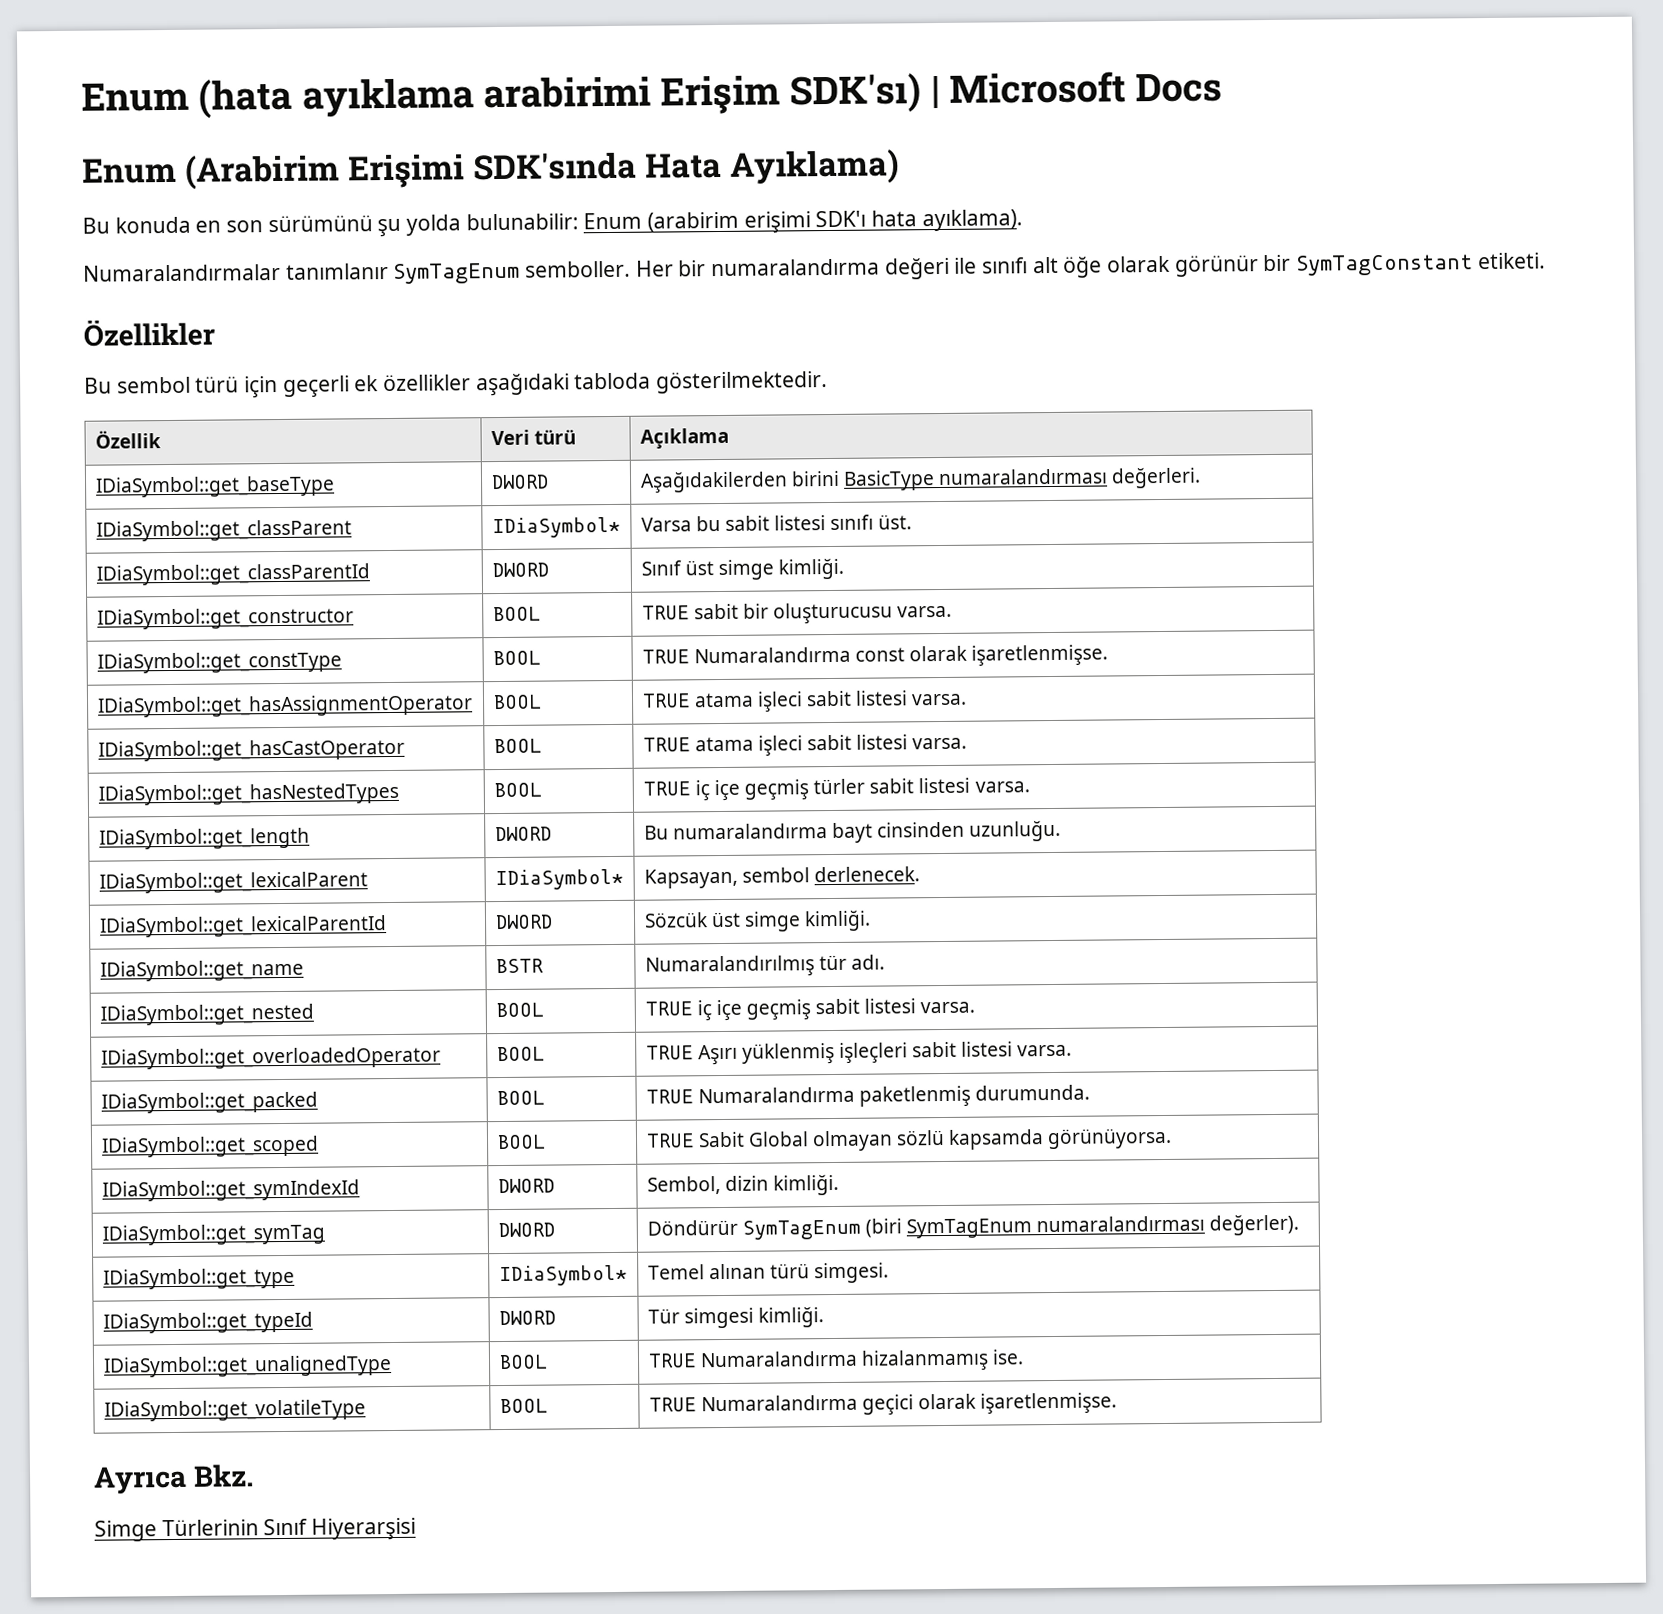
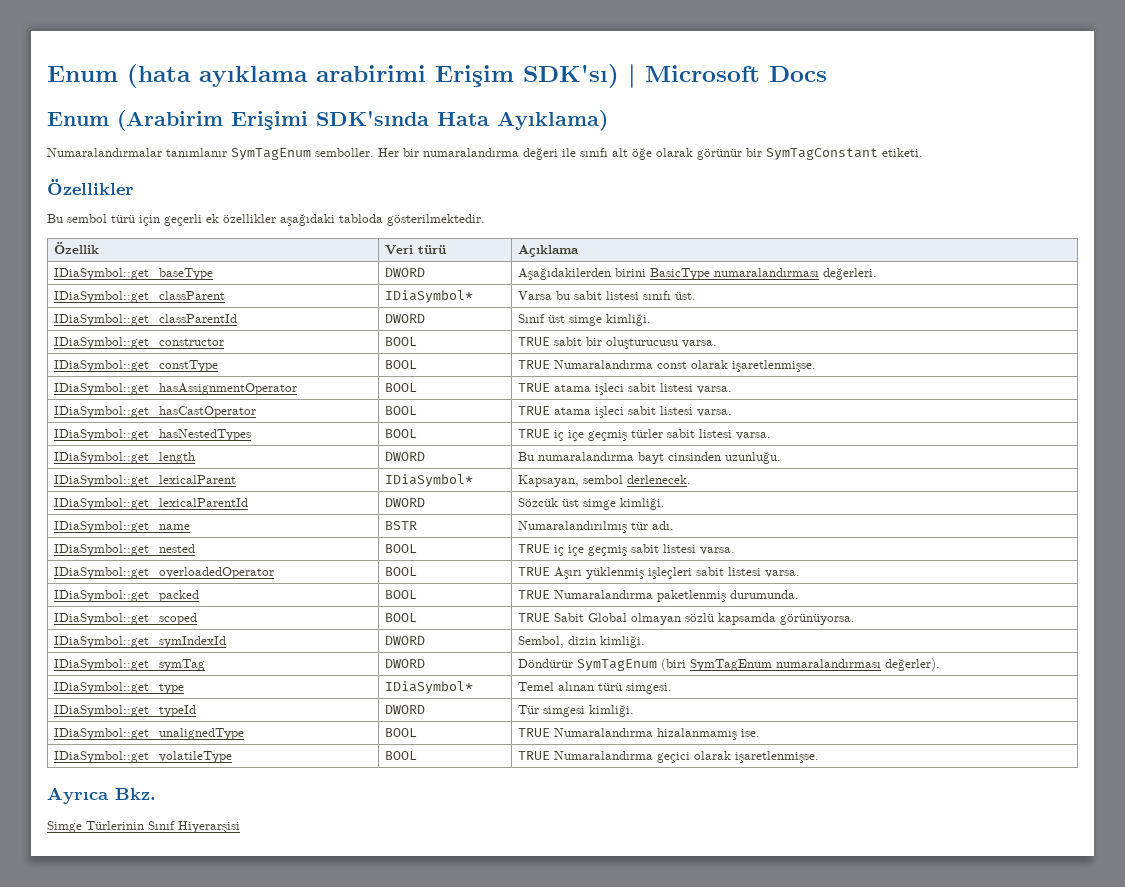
[82,209,1023,238] // Bu konuda en son sürümünü şu yolda bulunabilir: Enum (arabirim erişimi SDK'ı hata ayıklama). -> (608, 120) none

